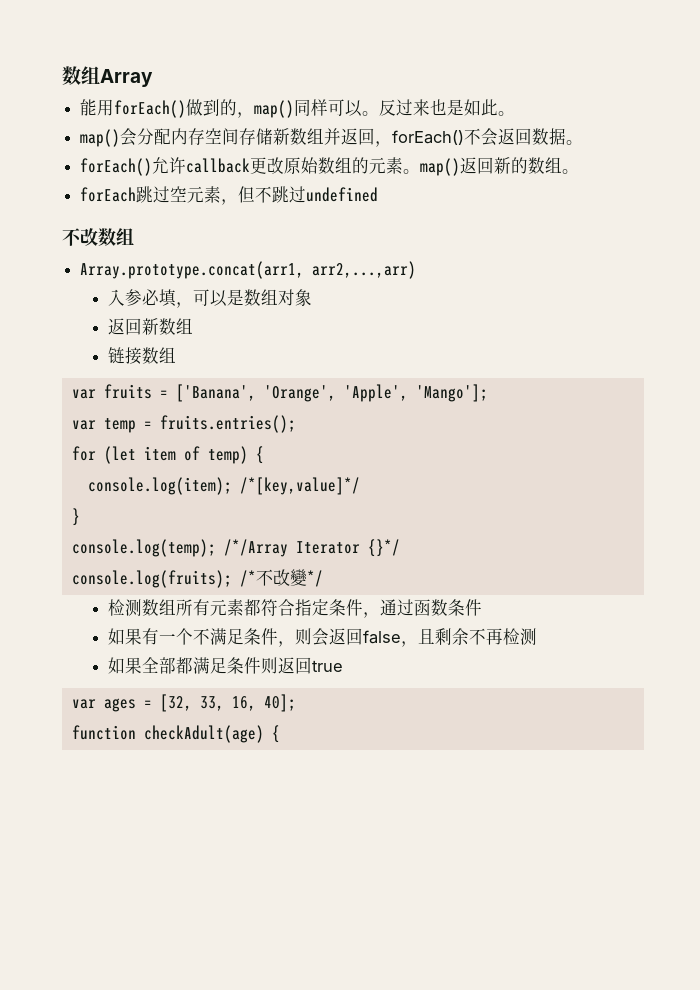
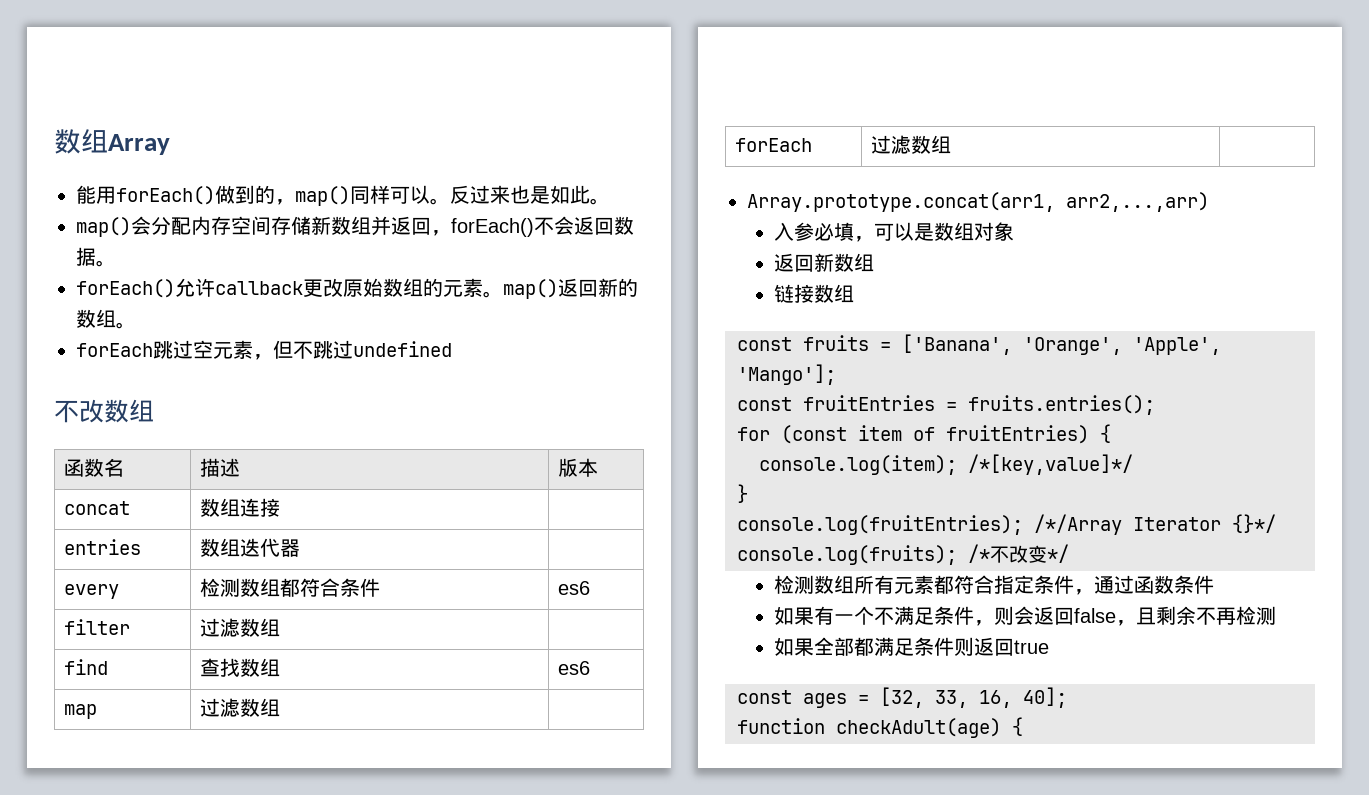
(134, 237) none -> [63,458,124,477] [199,458,240,477] [557,458,598,477] [63,501,130,515] [199,498,280,517] [63,539,141,555] [199,538,300,557] [63,584,119,599] [199,578,380,597] [557,581,590,595] [63,619,130,635] [199,618,280,637] [63,659,108,675] [199,658,280,677] [557,661,590,675] [63,704,97,719] [199,698,280,717] [734,138,812,152] [870,135,951,154] // 函数名 | 描述 | 版本 // concat | 数组连接 | // entries | 数组迭代器 | // every | 检测数组都符合条件 | es6 // filter | 过滤数组 | // find | 查找数组 | es6 // map | 过滤数组 | // forEach | 过滤数组 |
[71,389,96,399] var -> [737,337,792,351] const
[71,418,136,433] var temp -> [737,395,935,411] const fruitEntries
[103,446,136,464] (let -> [781,425,847,444] (const
[207,446,248,464] temp) -> [946,425,1089,444] fruitEntries)
[71,539,216,557] console.log(temp); -> [737,515,1023,535] console.log(fruitEntries);
[289,569,307,586] 變 -> [1028,545,1047,563] 变
[71,699,96,709] var -> [737,690,792,704] const

